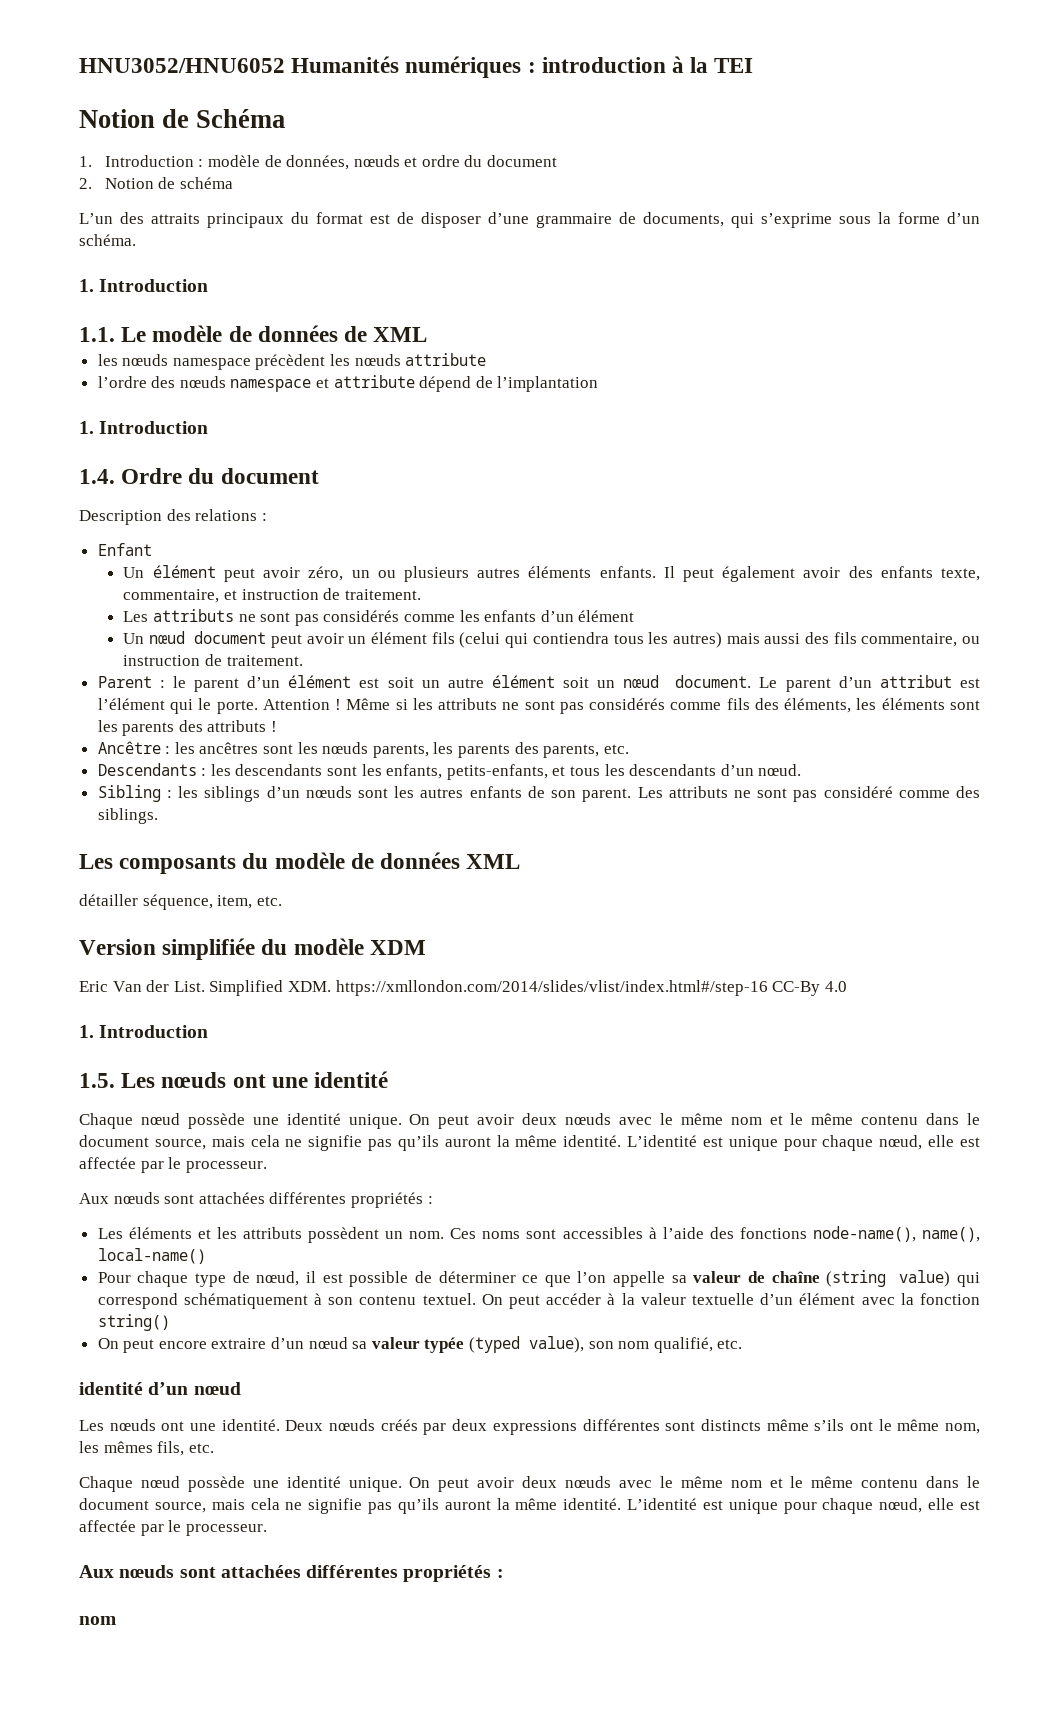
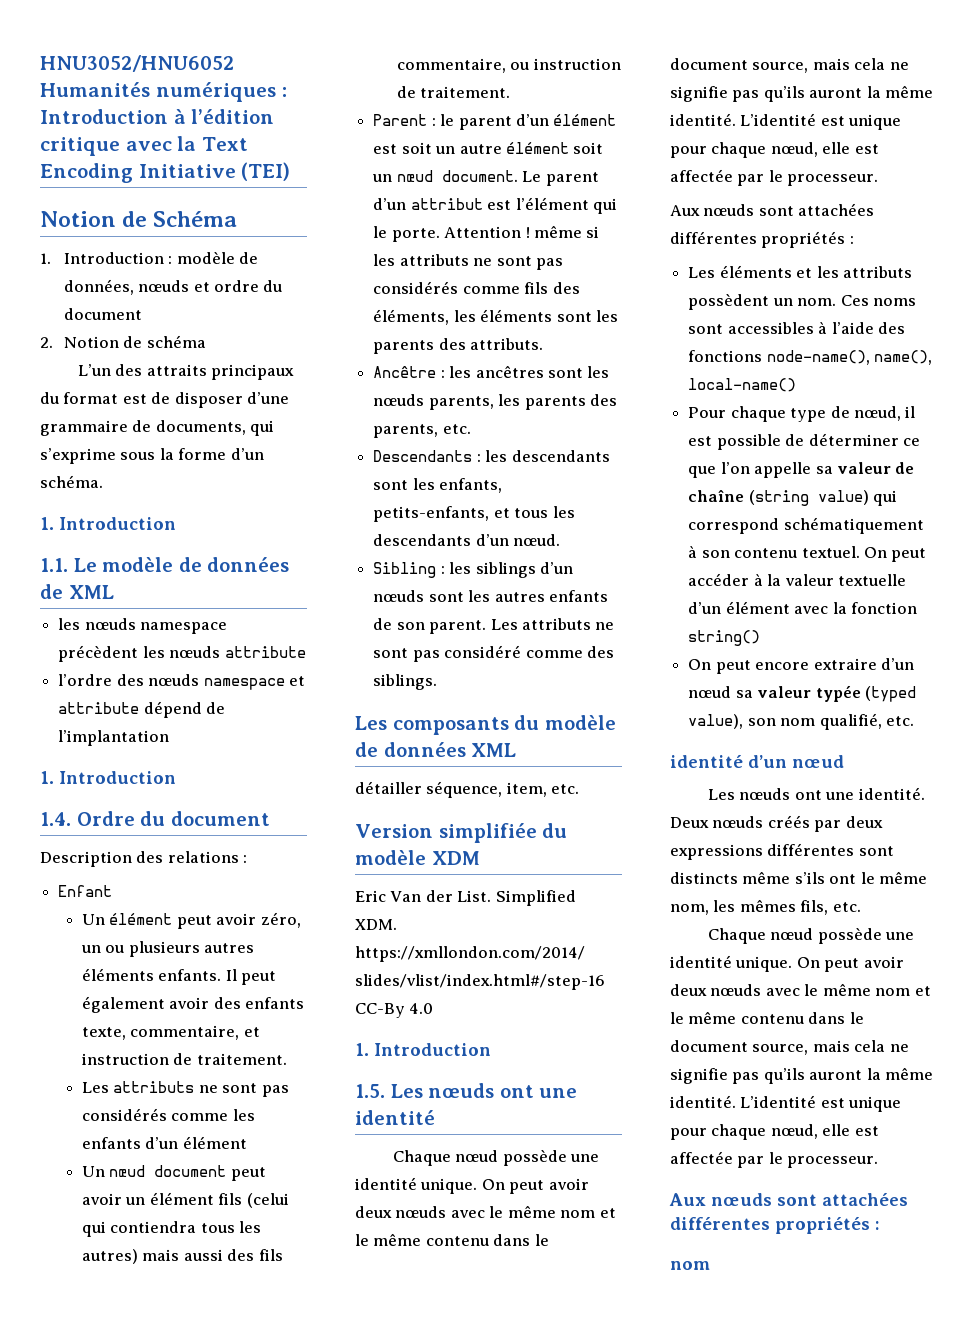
[541,56,754,73] introduction à la TEI -> [40,109,275,124] [40,136,248,156] [40,162,291,183] Introduction à l’édition critique avec la Text Encoding Initiative (TEI)
[346,698,391,710] Même -> [533,225,582,238] même
[207,720,278,732] attributs ! -> [470,338,544,350] attributs.

